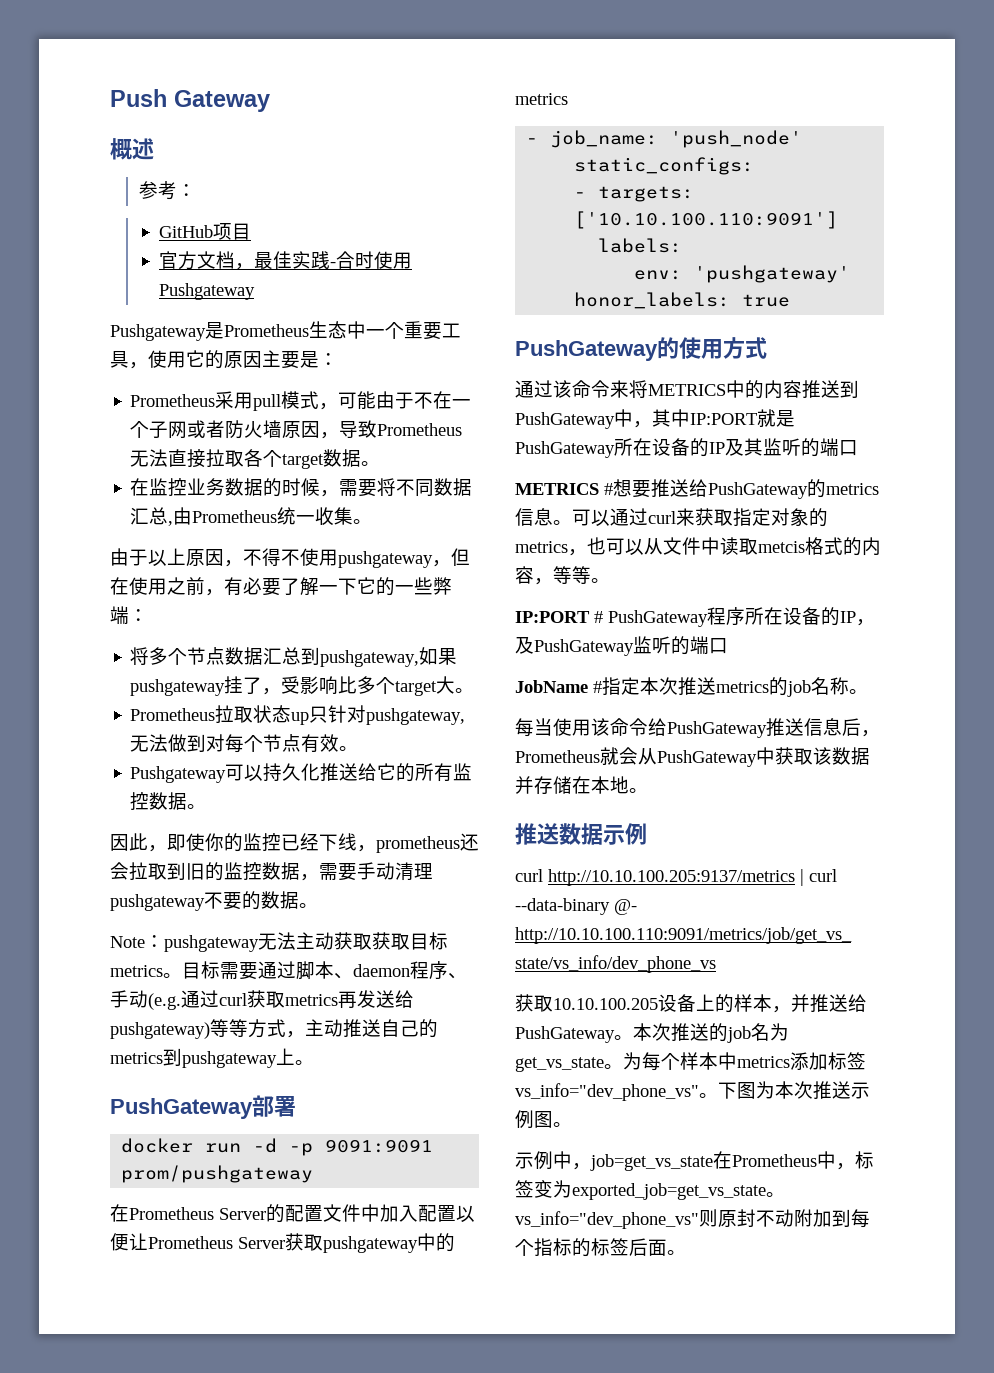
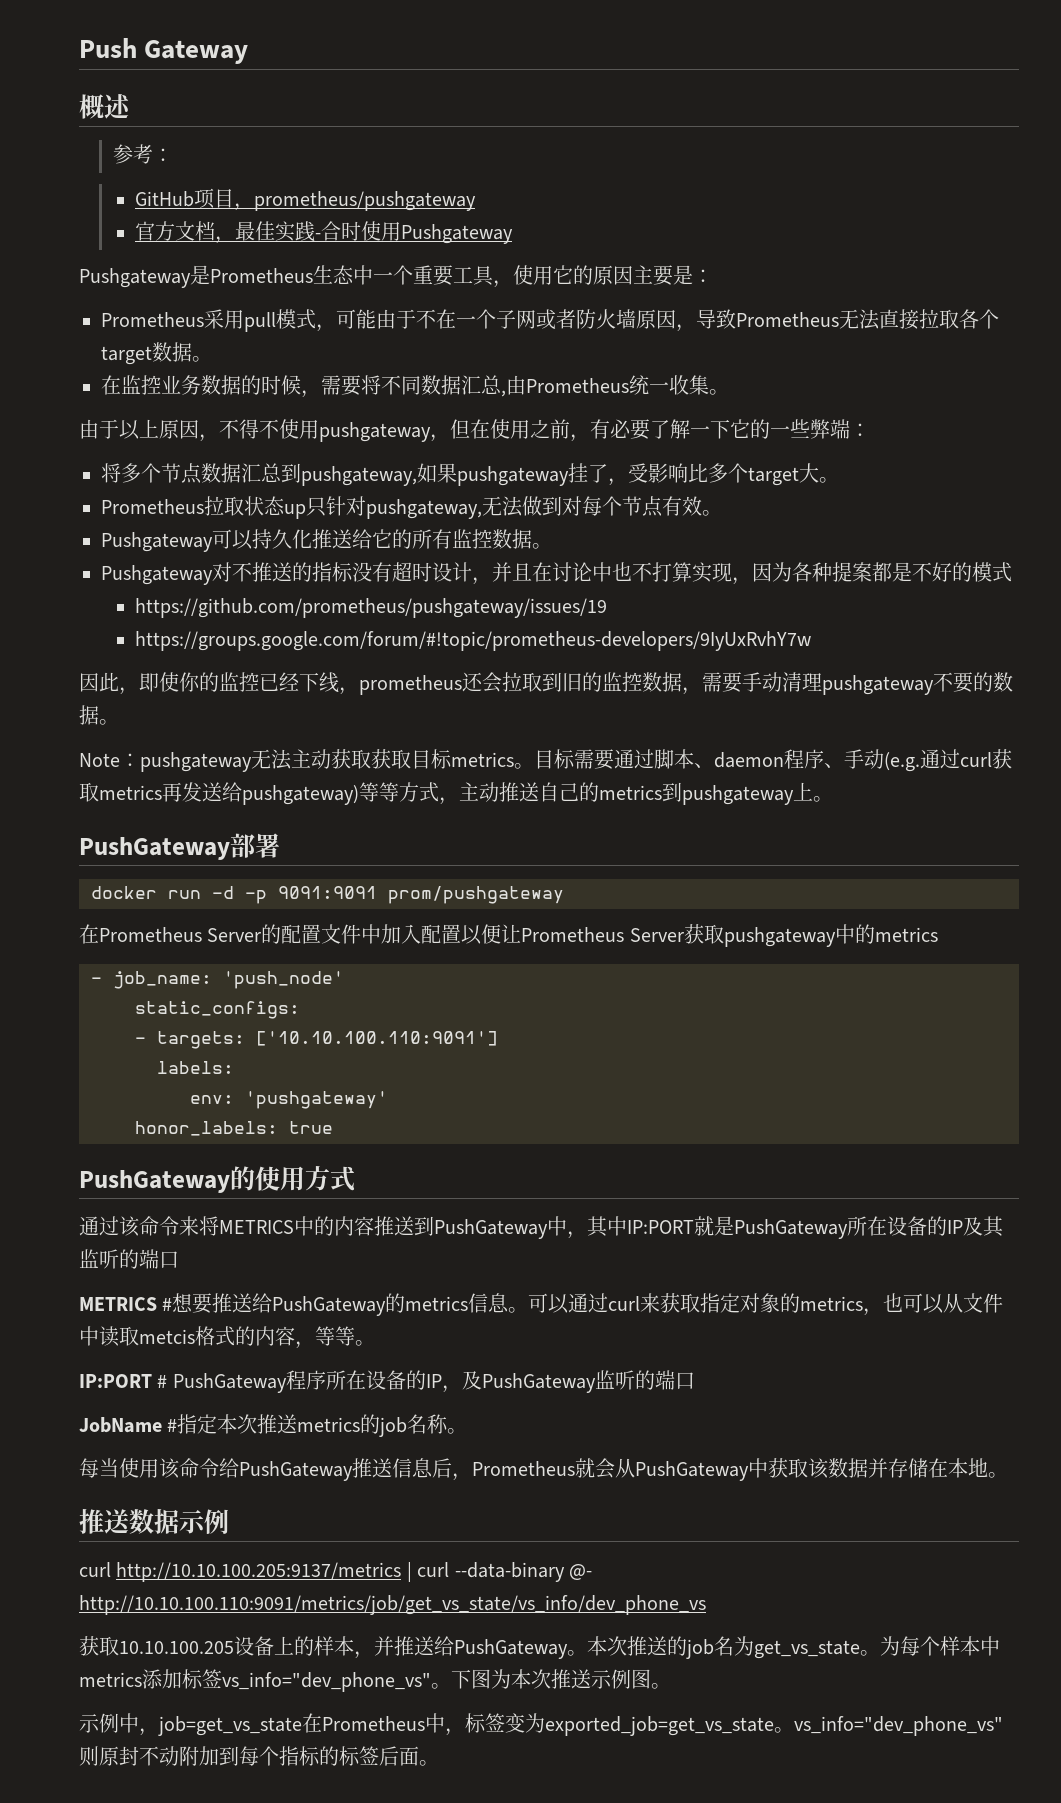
(251, 231) none -> [234,191,477,211] ，prometheus/pushgateway
(207, 806) none -> [101,562,1012,585] [135,598,608,618] [135,631,812,651] // Pushgateway对不推送的指标没有超时设计，并且在讨论中也不打算实现，因为各种提案都是不好的模式 // https://github.com/prometheus/pushgateway/issues/19 // https://groups.google.com/forum/#!topic/prometheus-developers/9IyUxRvhY7w

